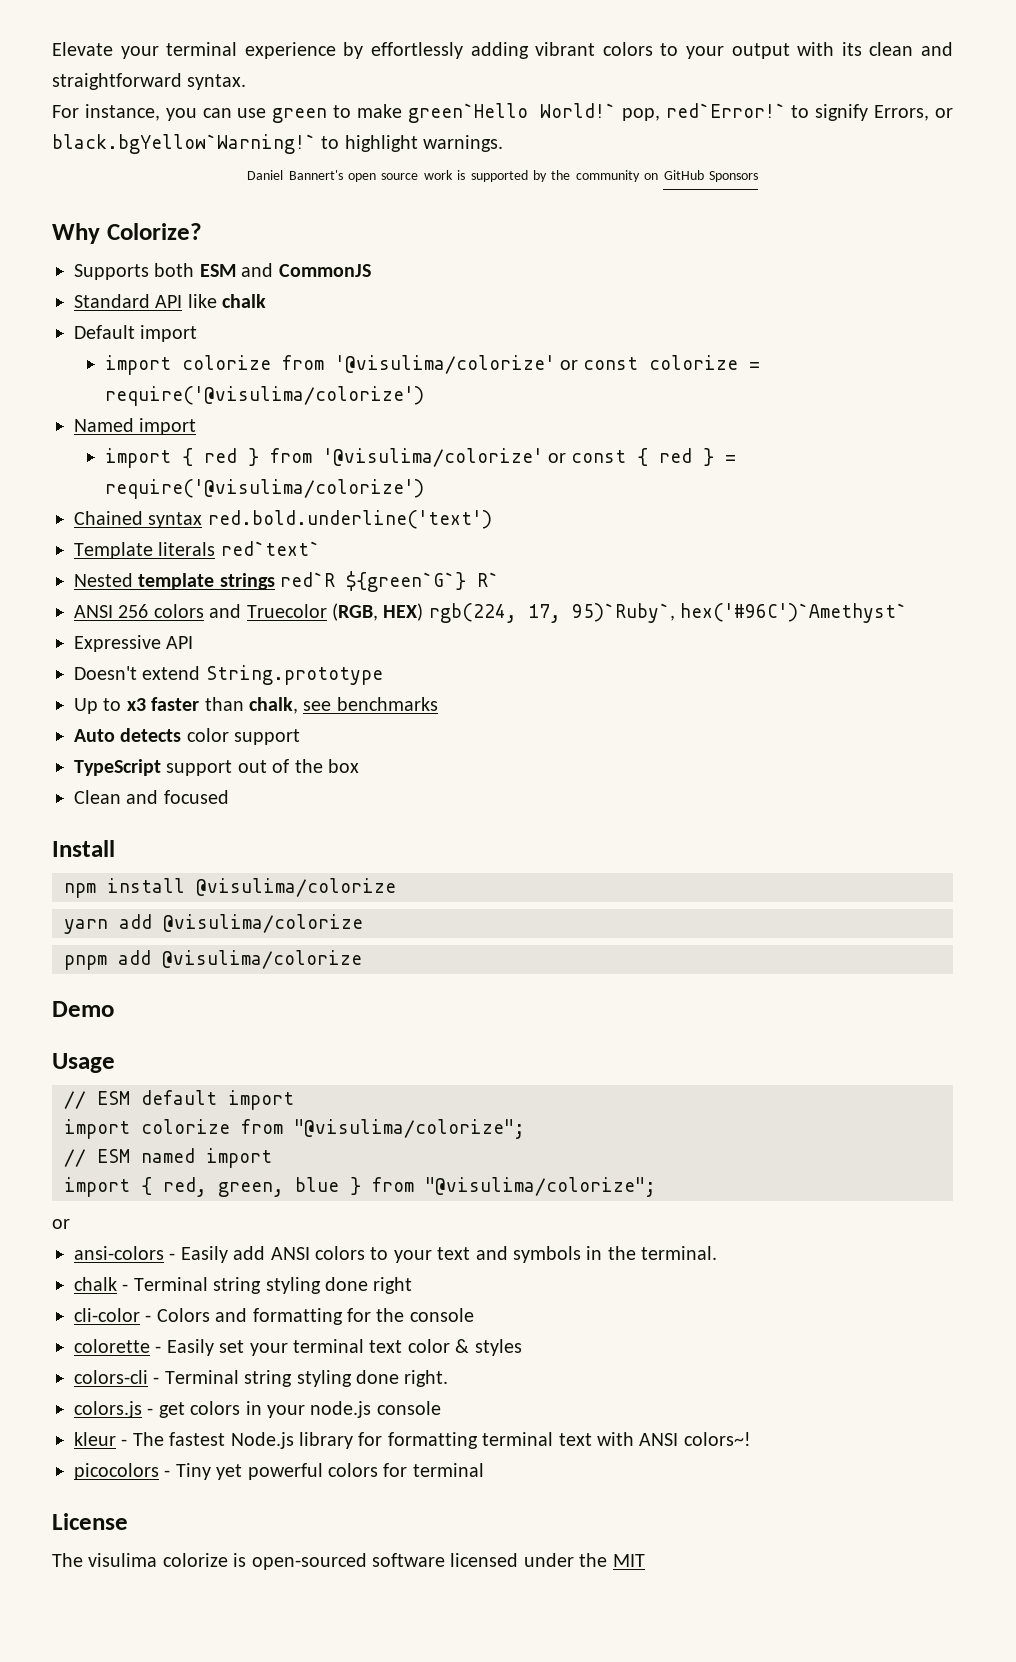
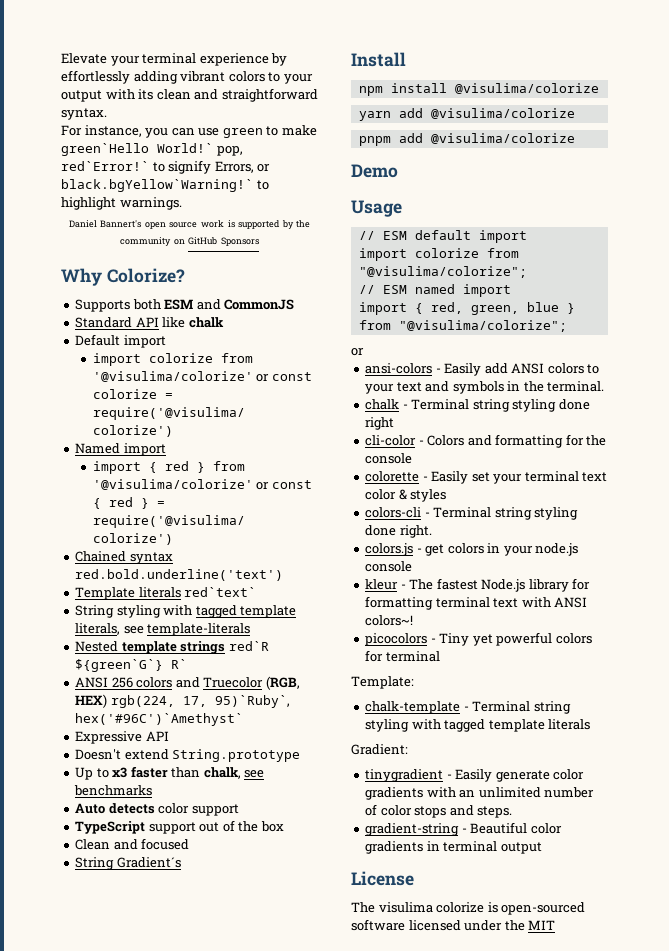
(320, 548) none -> [75,605,297,618] [75,623,251,636] // String styling with tagged template literals, see template-literals
(229, 797) none -> [75,857,181,870] // String Gradient´s
(484, 1470) none -> [351,676,414,689] [365,701,571,714] [365,719,591,732] [351,744,408,755] [365,769,585,782] [365,787,595,800] [365,804,513,818] [365,822,562,836] [365,841,542,854] // Template: // chalk-template - Terminal string styling with tagged template literals // Gradient: // tinygradient - Easily generate color gradients with an unlimited number of color stops and steps. // gradient-string - Beautiful color gradients in terminal output

